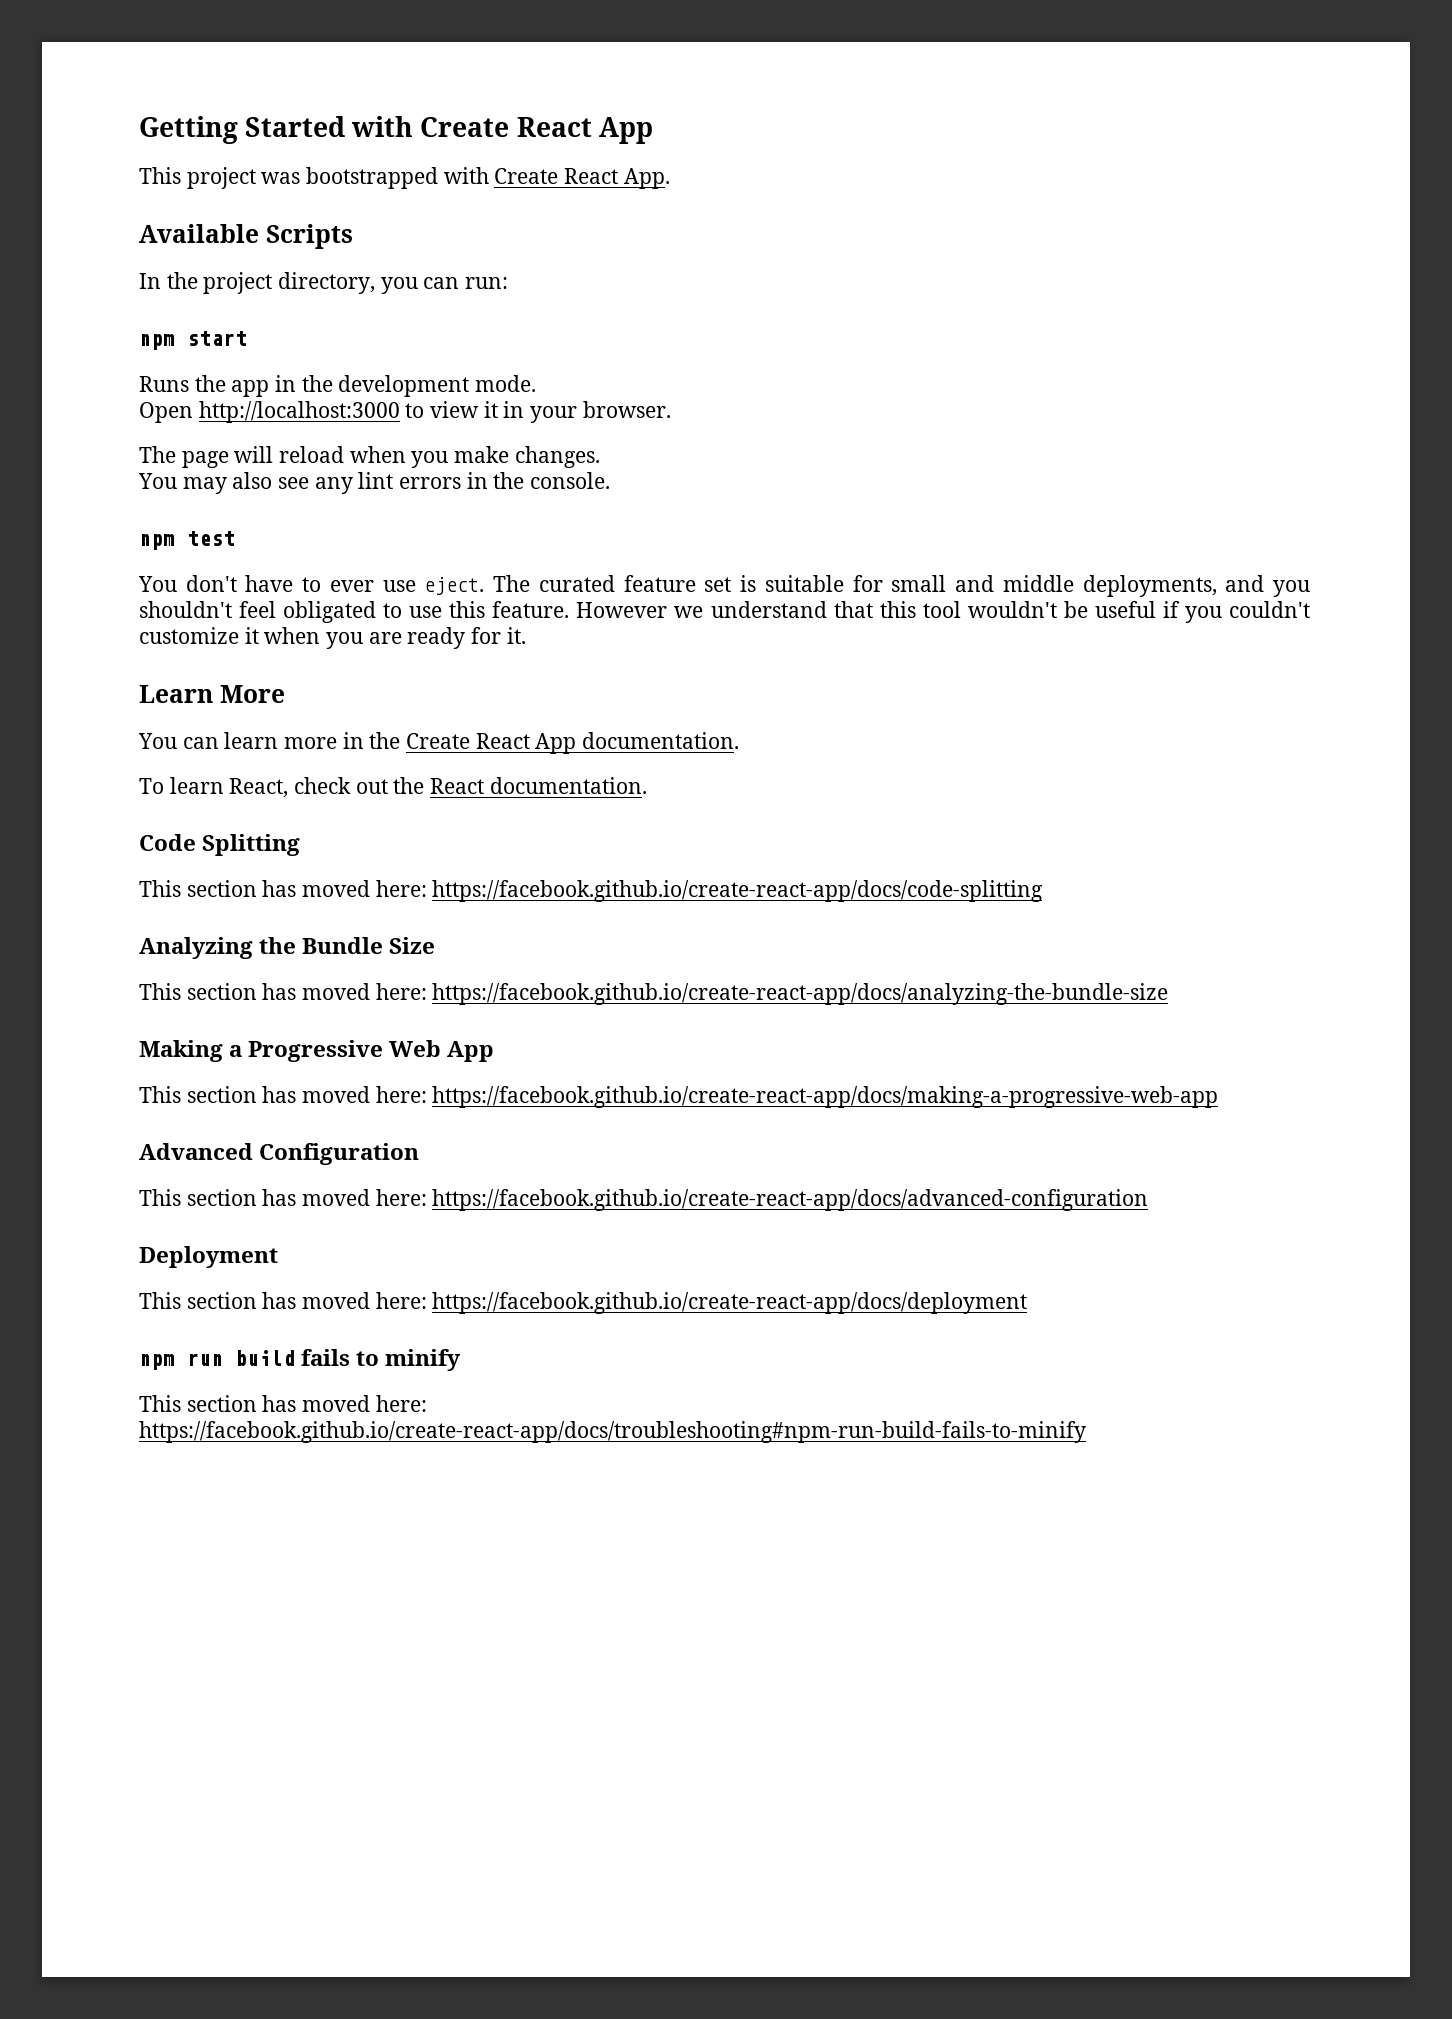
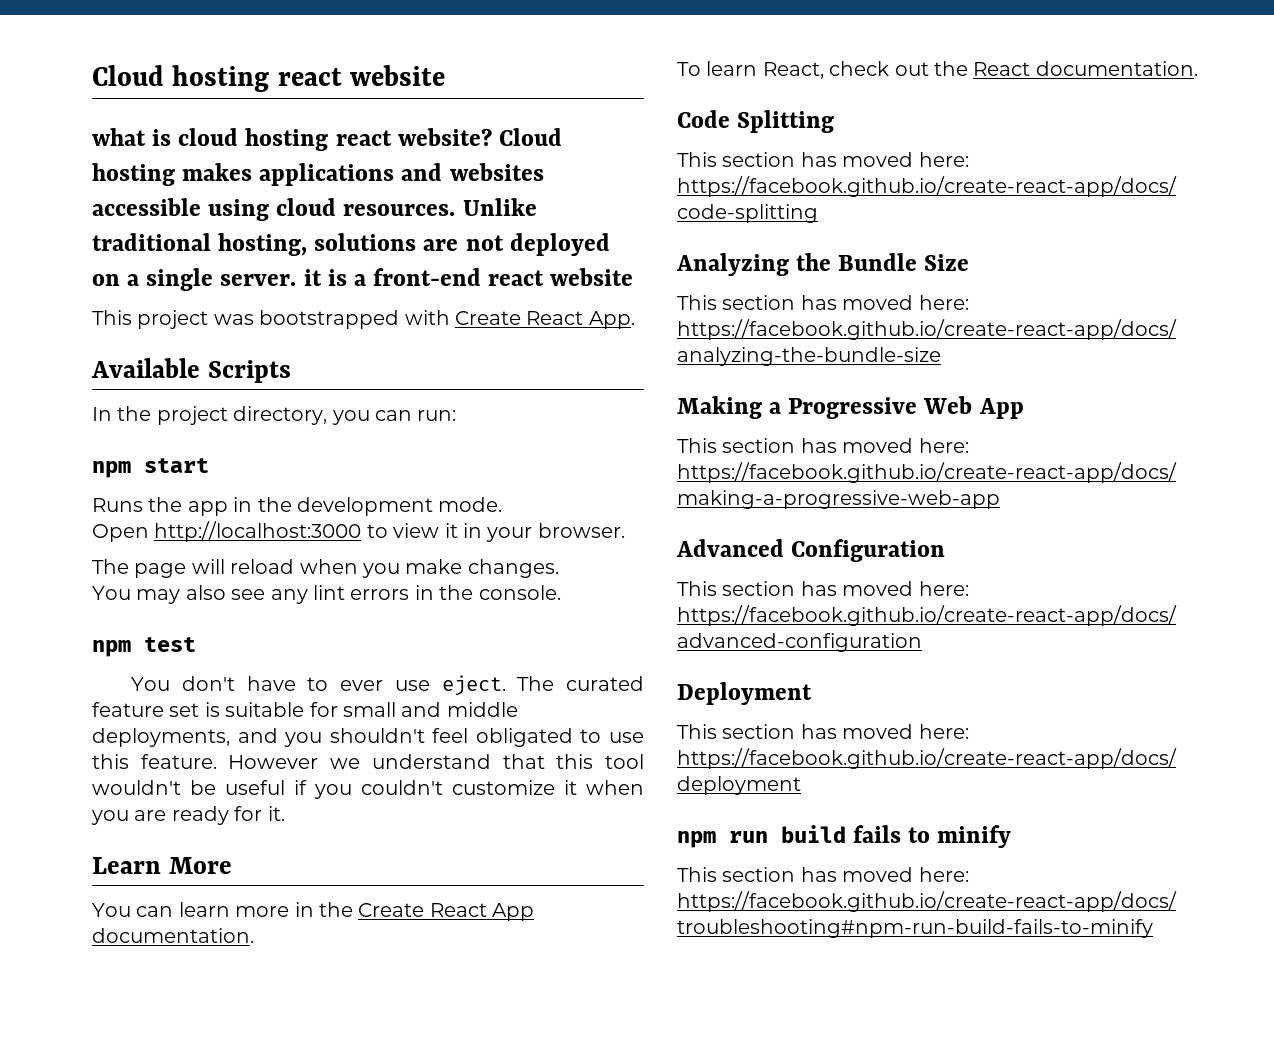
[139,116,653,144] Getting Started with Create React App -> [92,65,446,92] [92,128,562,151] [92,163,544,186] [92,198,537,221] [92,233,610,256] [92,268,634,291] Cloud hosting react website // what is cloud hosting react website? Cloud hosting makes applications and websites accessible using cloud resources. Unlike traditional hosting, solutions are not deployed on a single server. it is a front-end react website

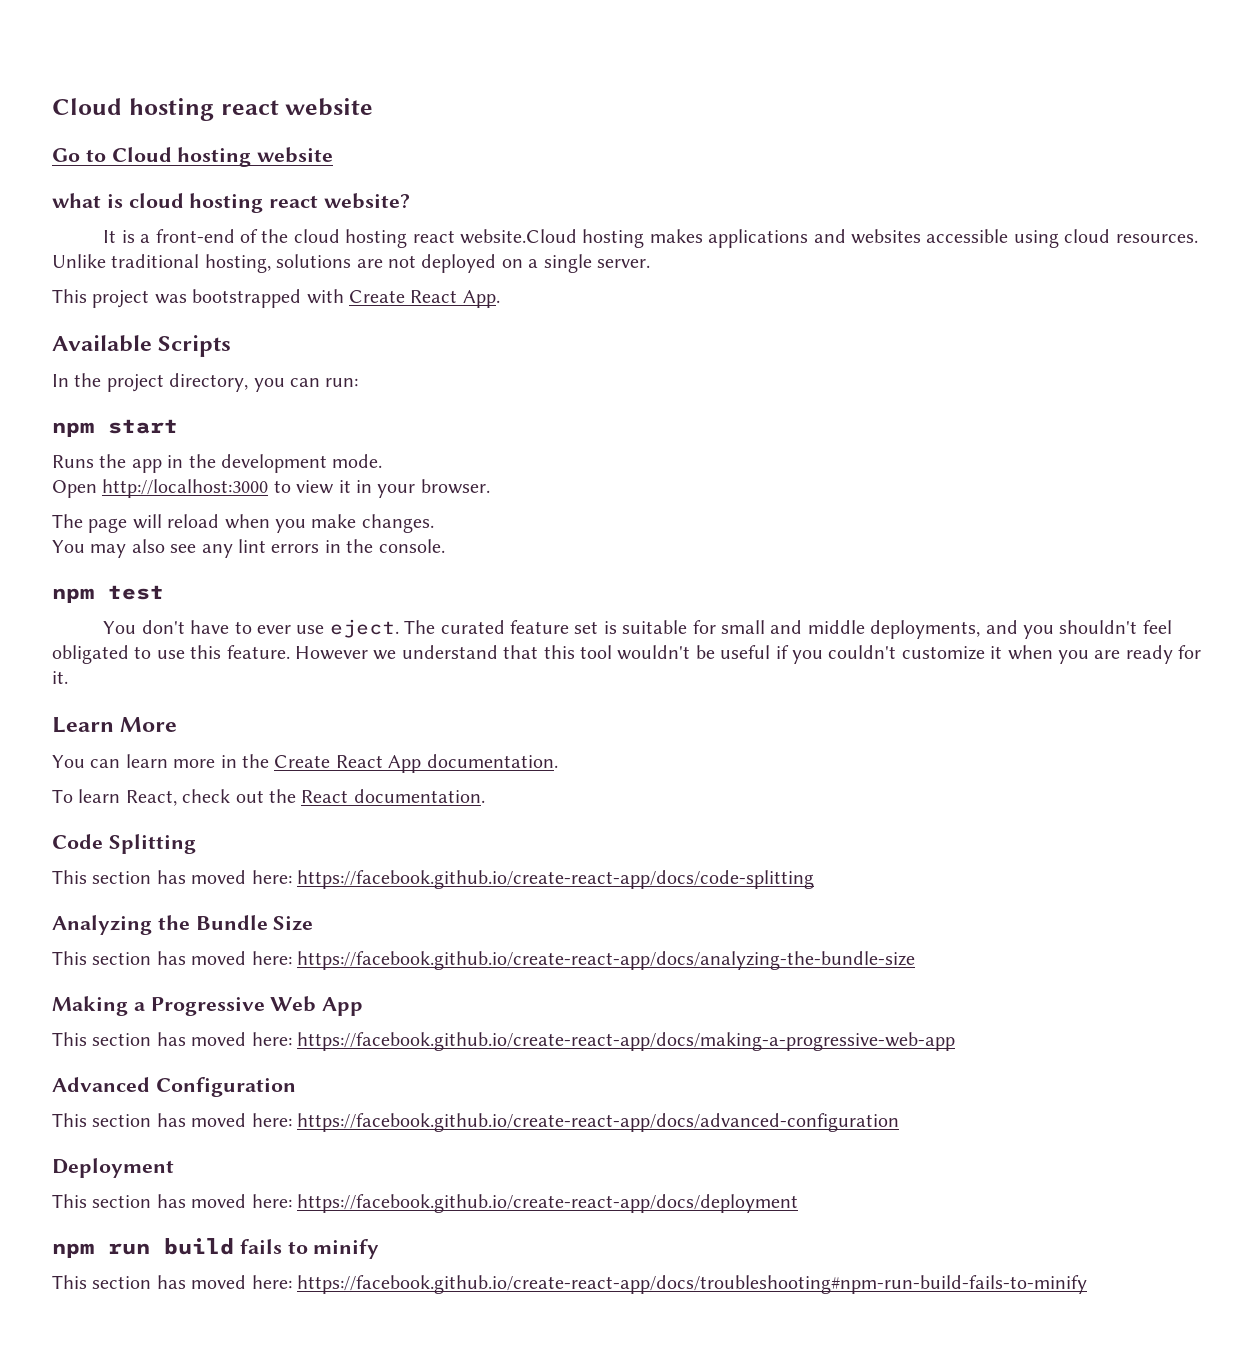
(446, 75) none -> [52,147,334,167] // Go to Cloud hosting website
[498,128,562,146] Cloud -> [103,229,577,248] // It is a front-end of the cloud hosting react website.Cloud
[303,268,634,286] it is a front-end react website -> (650, 263) none

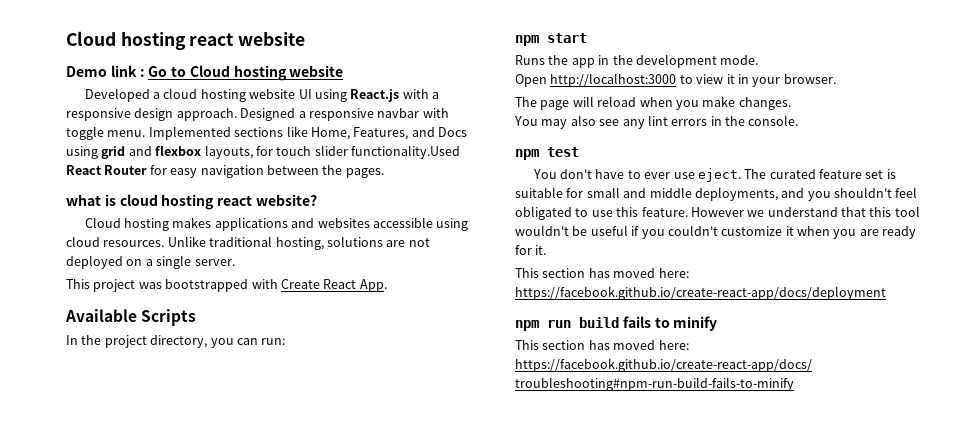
(374, 107) none -> [66,65,145,77] Demo link :
(334, 155) none -> [84,88,440,102] [66,108,449,121] [66,126,467,140] [66,145,460,159] [66,165,384,178] // Developed a cloud hosting website UI using React.js with a responsive design approach. Designed a responsive navbar with toggle menu. Implemented sections like Home, Features, and Docs using grid and flexbox layouts, for touch slider functionality.Used React Router for easy navigation between the pages.
[103,229,577,248] It is a front-end of the cloud hosting react website.Cloud -> [84,217,121,228] Cloud
[52,717,178,733] [52,754,558,773] [52,789,485,806] [52,834,196,854] [52,870,814,889] [52,915,314,935] [52,951,915,970] [52,996,364,1016] [52,1032,955,1051] [52,1077,296,1097] [52,1113,899,1132] [52,1158,174,1178] // Learn More // You can learn more in the Create React App documentation. // To learn React, check out the React documentation. // Code Splitting // This section has moved here: https://facebook.github.io/create-react-app/docs/code-splitting // Analyzing the Bundle Size // This section has moved here: https://facebook.github.io/create-react-app/docs/analyzing-the-bundle-size // Making a Progressive Web App // This section has moved here: https://facebook.github.io/create-react-app/docs/making-a-progressive-web-app // Advanced Configuration // This section has moved here: https://facebook.github.io/create-react-app/docs/advanced-configuration // Deployment -> (547, 250) none

